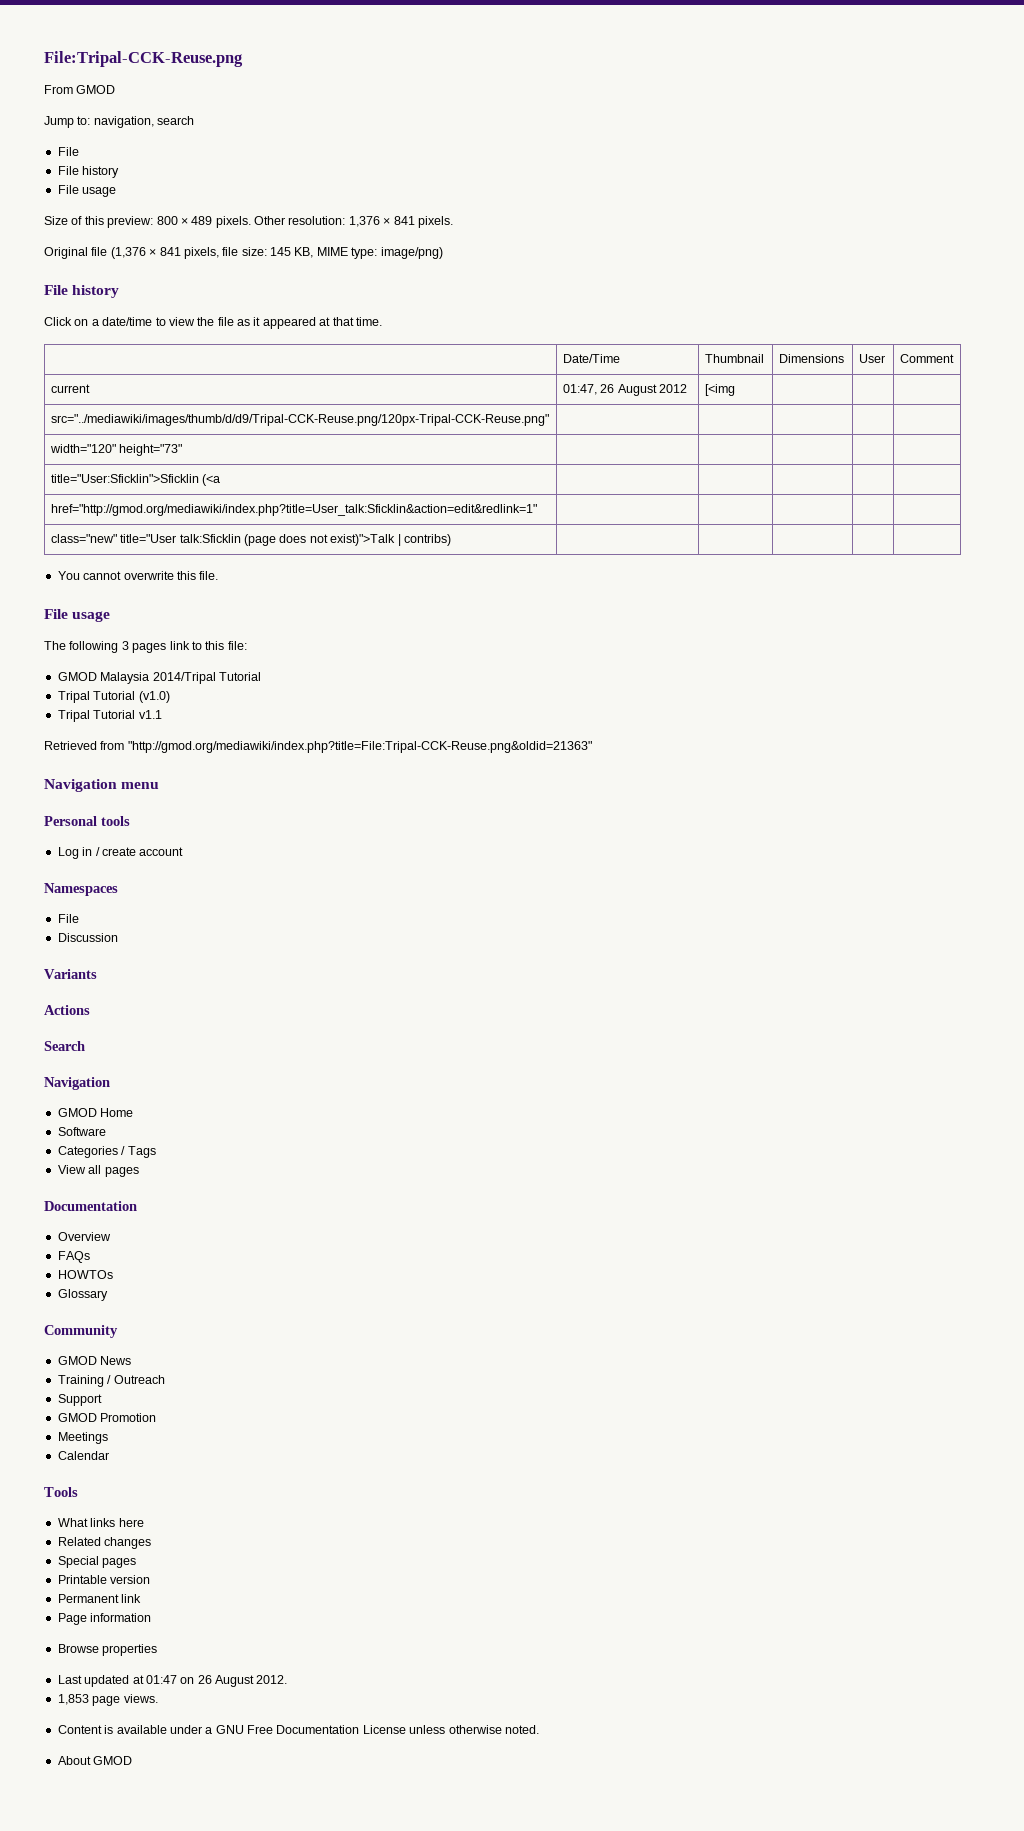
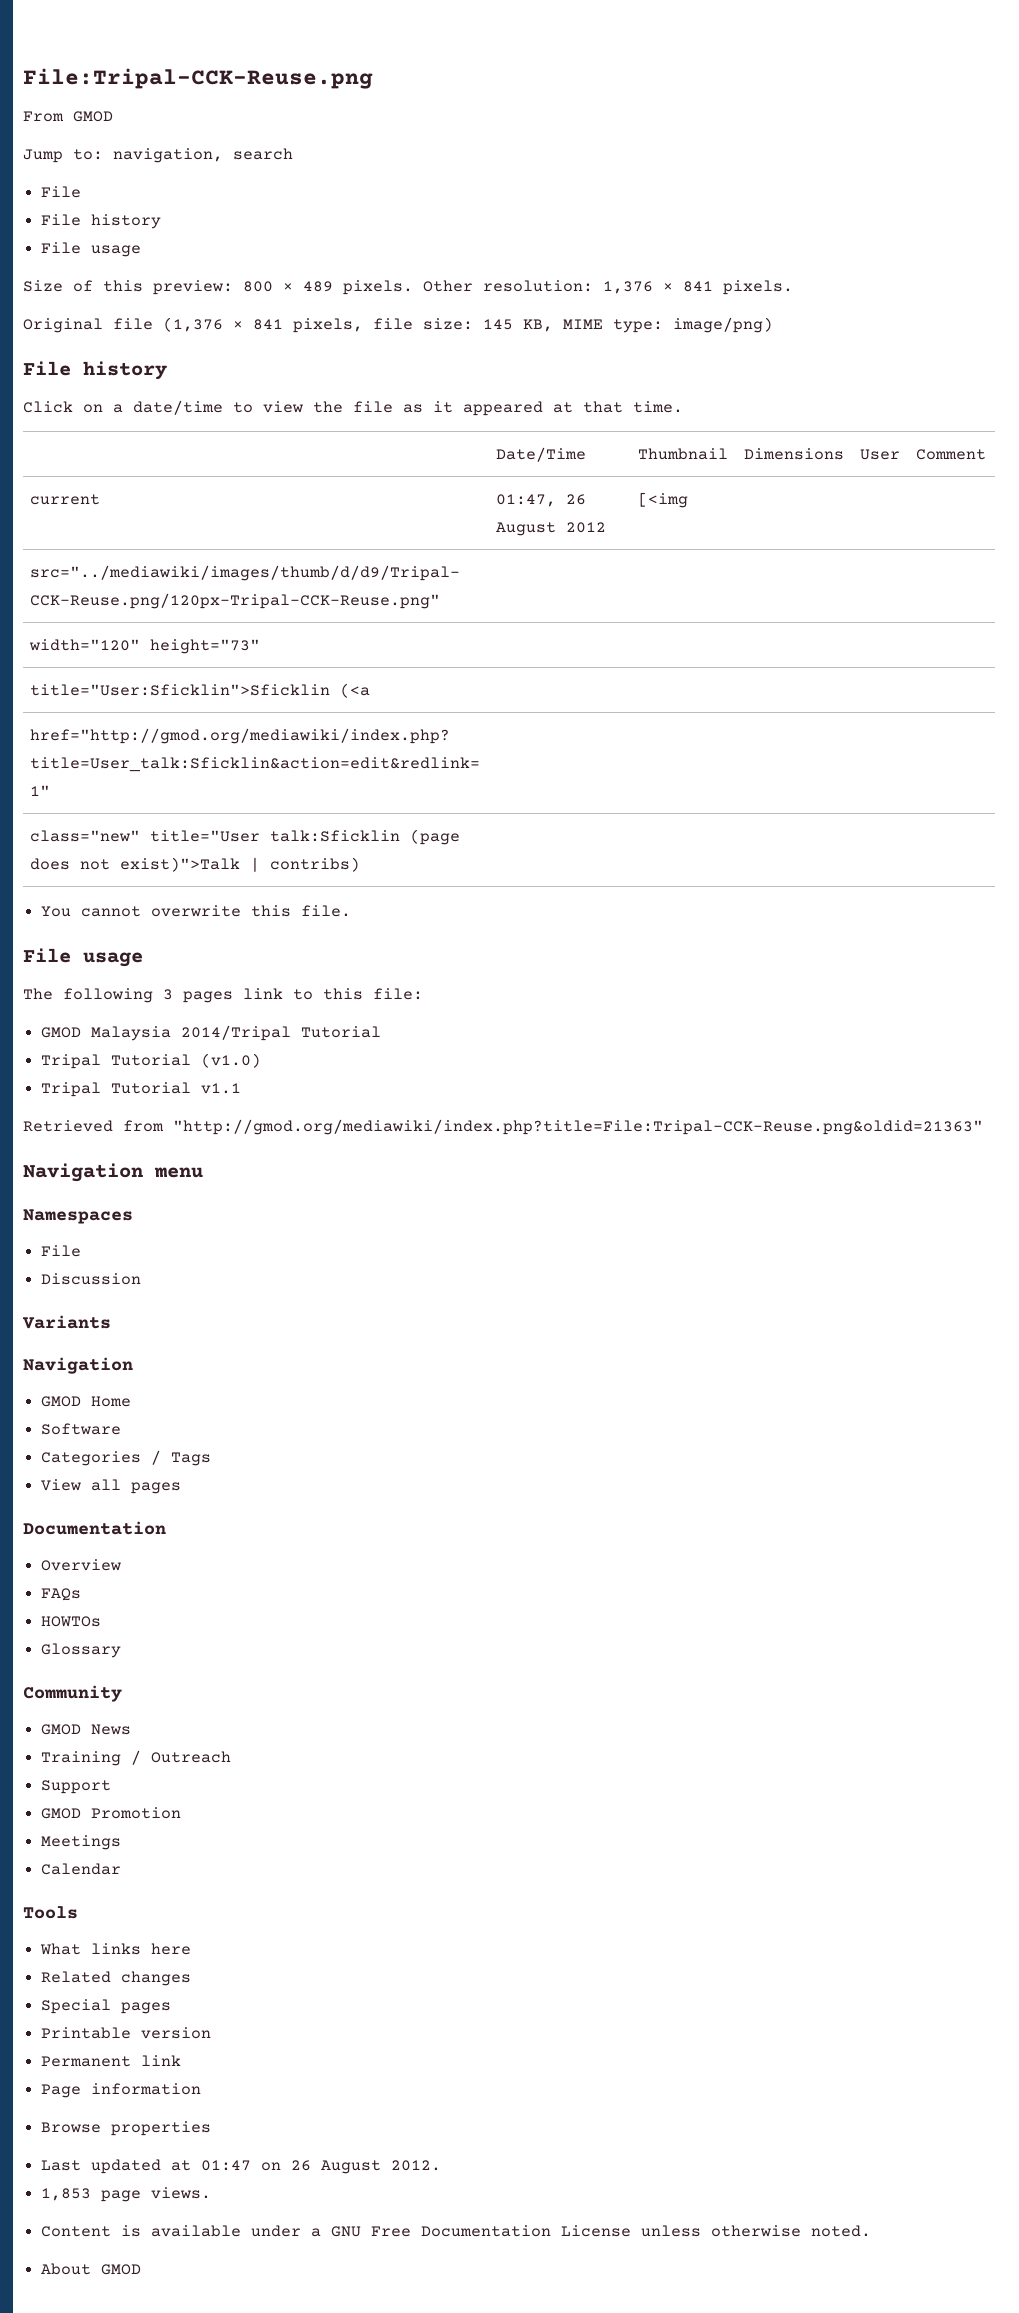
[44,816,130,826] [57,847,184,859] // Personal tools // Log in / create account -> (203, 1172) none
[44,1005,90,1015] [44,1041,85,1051] // Actions // Search -> (111, 1322) none

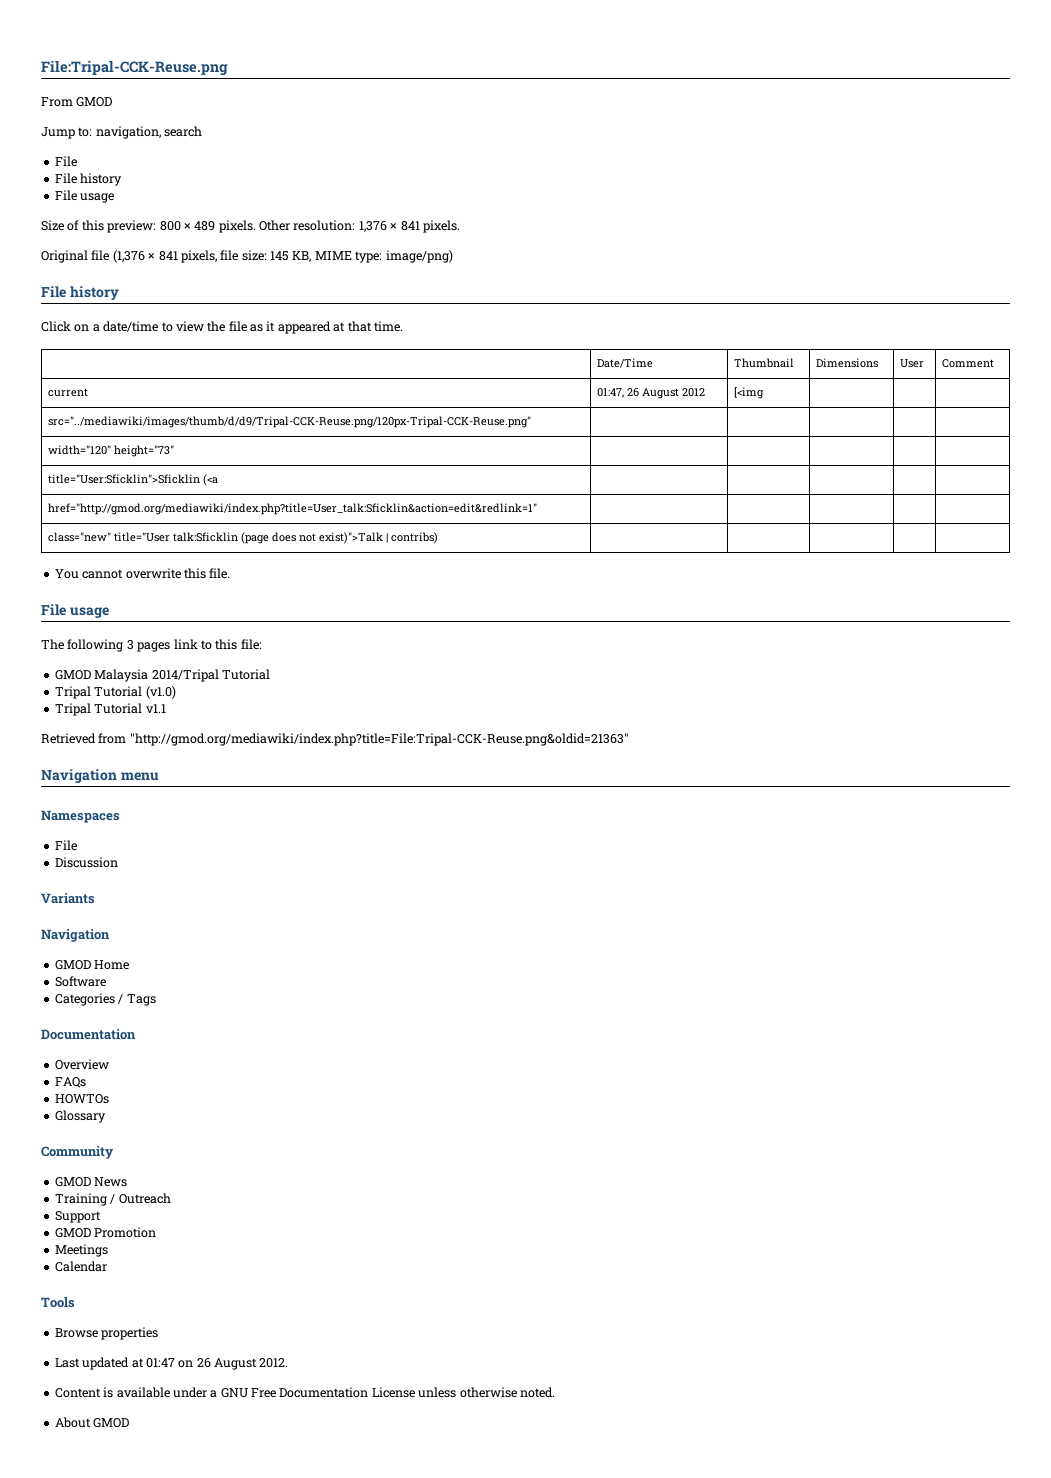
[41,1479,182,1494] // View all pages -> (156, 1000) none
[40,1943,192,1955] [41,1971,192,1986] [41,1999,172,2014] [41,2027,212,2039] [41,2055,182,2067] [41,2083,202,2098] // What links here // Related changes // Special pages // Printable version // Permanent link // Page information -> (75, 1302) none
[41,2187,212,2202] // 1,853 page views. -> (289, 1363) none

